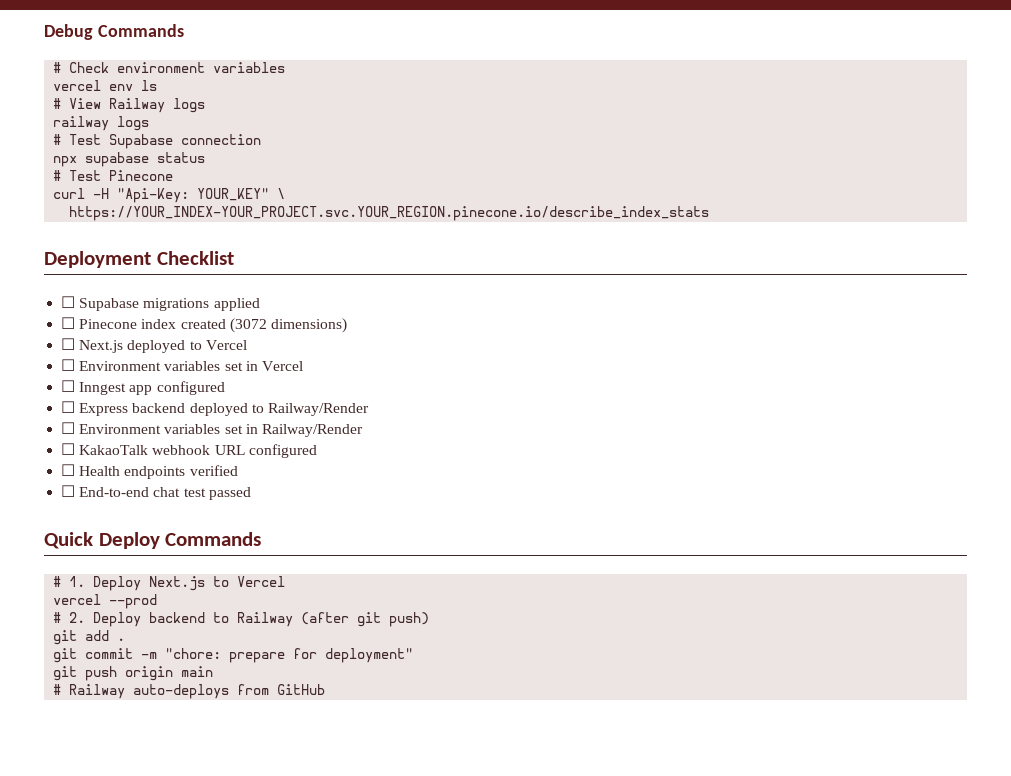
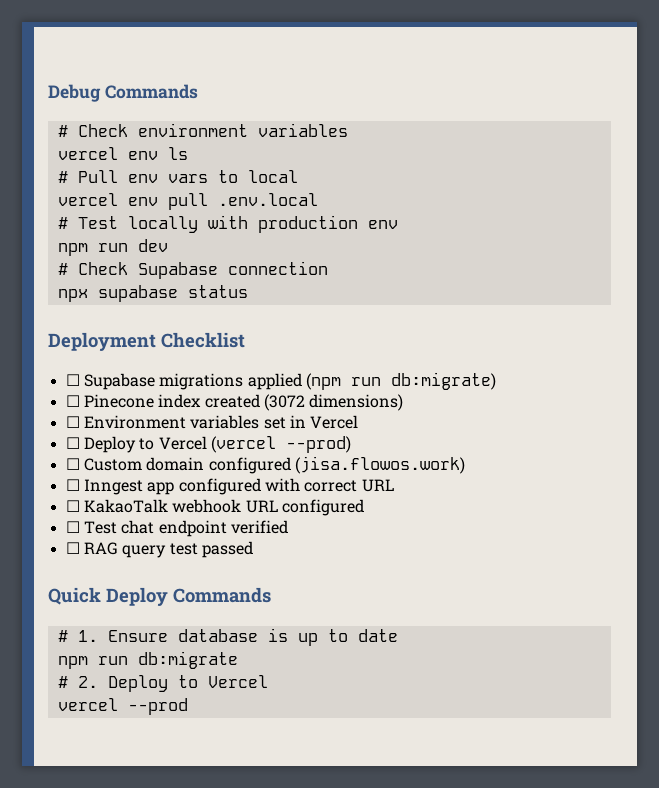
[69,98,206,113] [53,116,150,131] [53,134,102,145] View Railway logs // railway logs // # Test -> [77,170,298,183] [57,193,318,210] [57,215,398,233] [57,239,168,256] [57,262,128,275] Pull env vars to local // vercel env pull .env.local // # Test locally with production env // npm run dev // # Check
[53,170,174,181] [53,188,286,203] [69,206,710,221] // # Test Pinecone // curl -H "Api-Key: YOUR_KEY" \ // https://YOUR_INDEX-YOUR_PROJECT.svc.YOUR_REGION.pinecone.io/describe_index_stats -> (248, 291) none
(260, 304) none -> [305,372,496,390] (npm run db:migrate)
[61,338,247,353] // ☐ Next.js deployed to Vercel -> (404, 402) none
[79,381,225,395] [61,401,369,416] [61,422,363,437] Inngest app configured // ☐ Express backend deployed to Railway/Render // ☐ Environment variables set in Railway/Render -> [83,436,351,453] [65,456,465,474] [65,478,394,495] Deploy to Vercel (vercel --prod) // ☐ Custom domain configured (jisa.flowos.work) // ☐ Inngest app configured with correct URL
[79,466,186,479] Health endpoints -> [83,520,227,537] Test chat endpoint
[79,487,181,497] End-to-end chat -> [83,542,167,558] RAG query
[93,576,286,591] [53,594,158,609] [53,612,430,627] [53,630,126,645] [53,648,414,663] [53,666,214,681] [53,684,326,699] Deploy Next.js to Vercel // vercel --prod // # 2. Deploy backend to Railway (after git push) // git add . // git commit -m "chore: prepare for deployment" // git push origin main // # Railway auto-deploys from GitHub -> [107,628,398,646] [57,651,238,669] [57,675,268,692] [57,698,188,715] Ensure database is up to date // npm run db:migrate // # 2. Deploy to Vercel // vercel --prod

